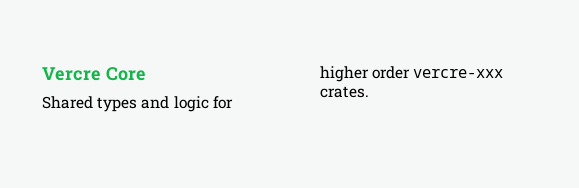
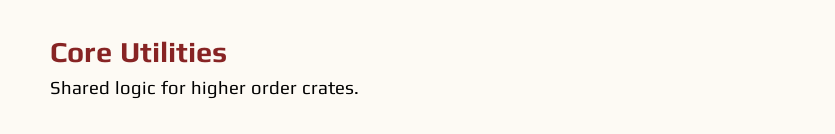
[42,67,101,81] Vercre -> (50, 52) none
(146, 74) none -> [119,41,227,63] Utilities
[97,96,170,112] types and -> (110, 88) none
[413,69,504,78] vercre-xxx -> (297, 88) none

